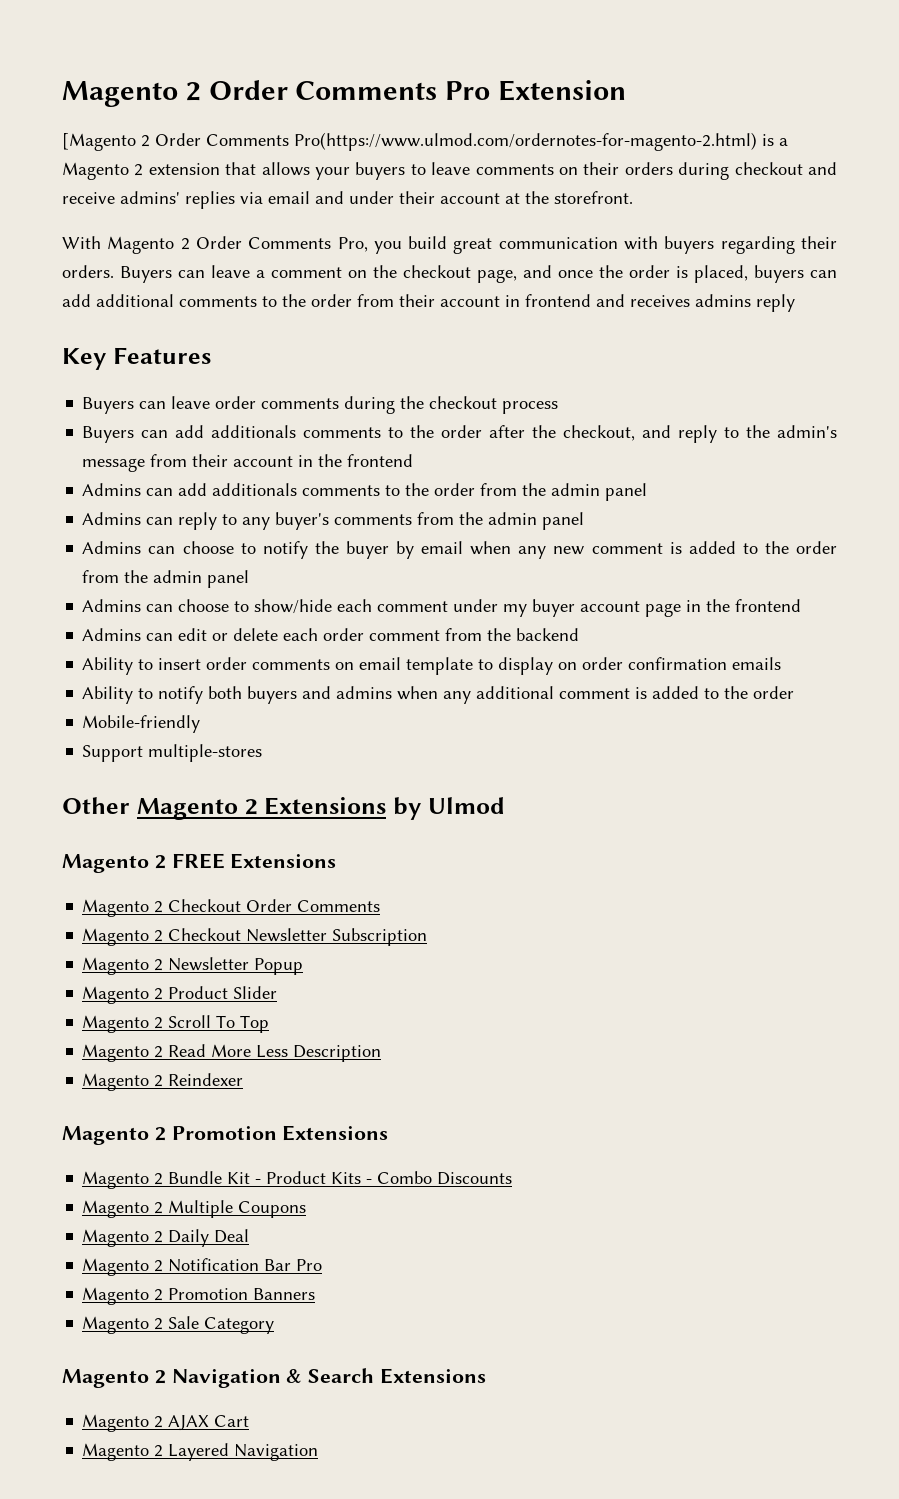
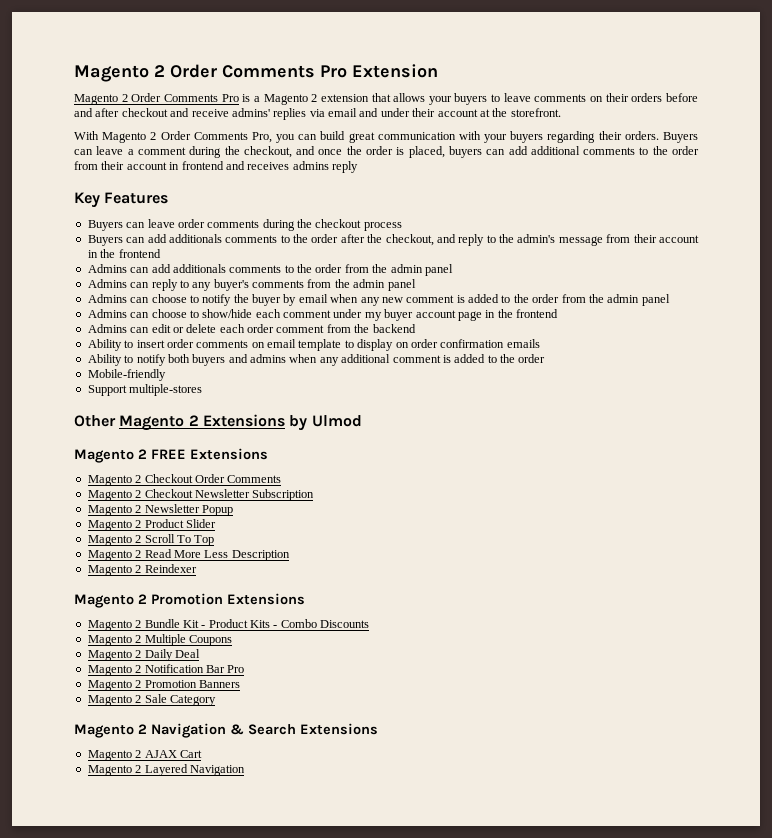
[62,132,757,151] [Magento 2 Order Comments Pro(https://www.ulmod.com/ordernotes-for-magento-2.html) -> [74,93,239,105] Magento 2 Order Comments Pro
[678,162,730,180] during -> [665,93,698,102] [74,108,120,117] before and after
(402, 247) none -> [298,134,318,140] can
(659, 243) none -> [484,134,508,143] your
[348,265,517,283] on the checkout page, -> [189,146,292,158] during the checkout,

